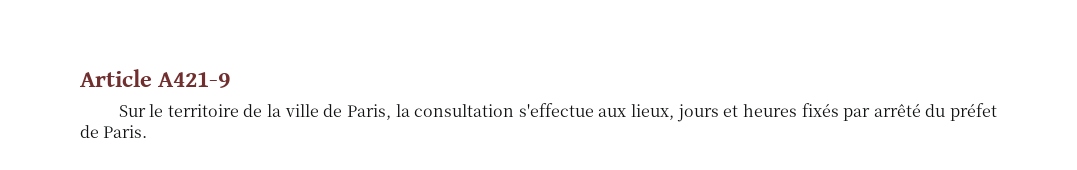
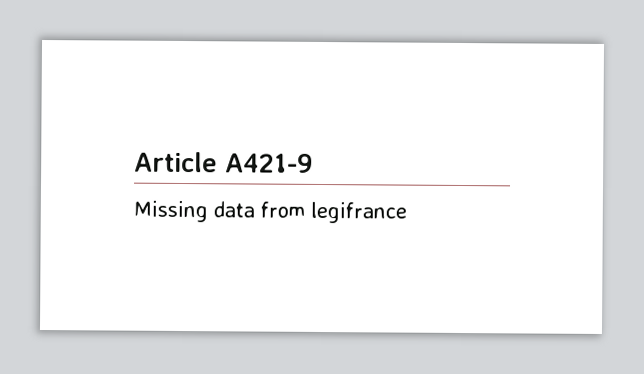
[118,103,997,122] [80,125,148,138] Sur le territoire de la ville de Paris, la consultation s'effectue aux lieux, jours et heures fixés par arrêté du préfet de Paris. -> [133,200,407,224] Missing data from legifrance

